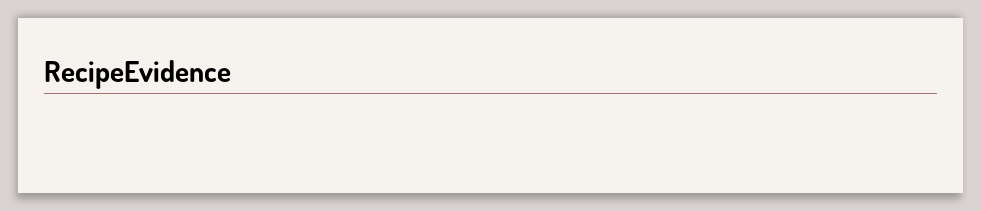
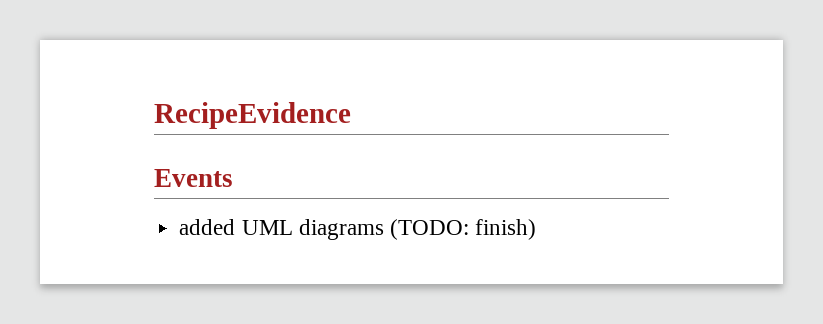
(231, 74) none -> [154,169,233,187] [179,219,537,240] // Events // added UML diagrams (TODO: finish)

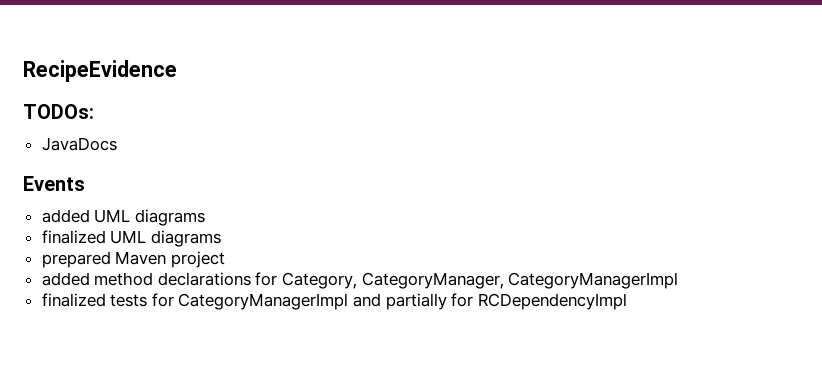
(351, 115) none -> [23,104,94,119] [41,137,117,151] // TODOs: // JavaDocs
[389,219,537,240] (TODO: finish) -> [41,230,221,247] [41,251,225,268] [41,272,679,289] [41,293,627,310] // finalized UML diagrams // prepared Maven project // added method declarations for Category, CategoryManager, CategoryManagerImpl // finalized tests for CategoryManagerImpl and partially for RCDependencyImpl

